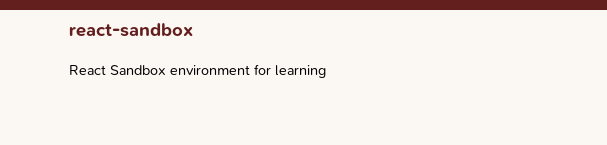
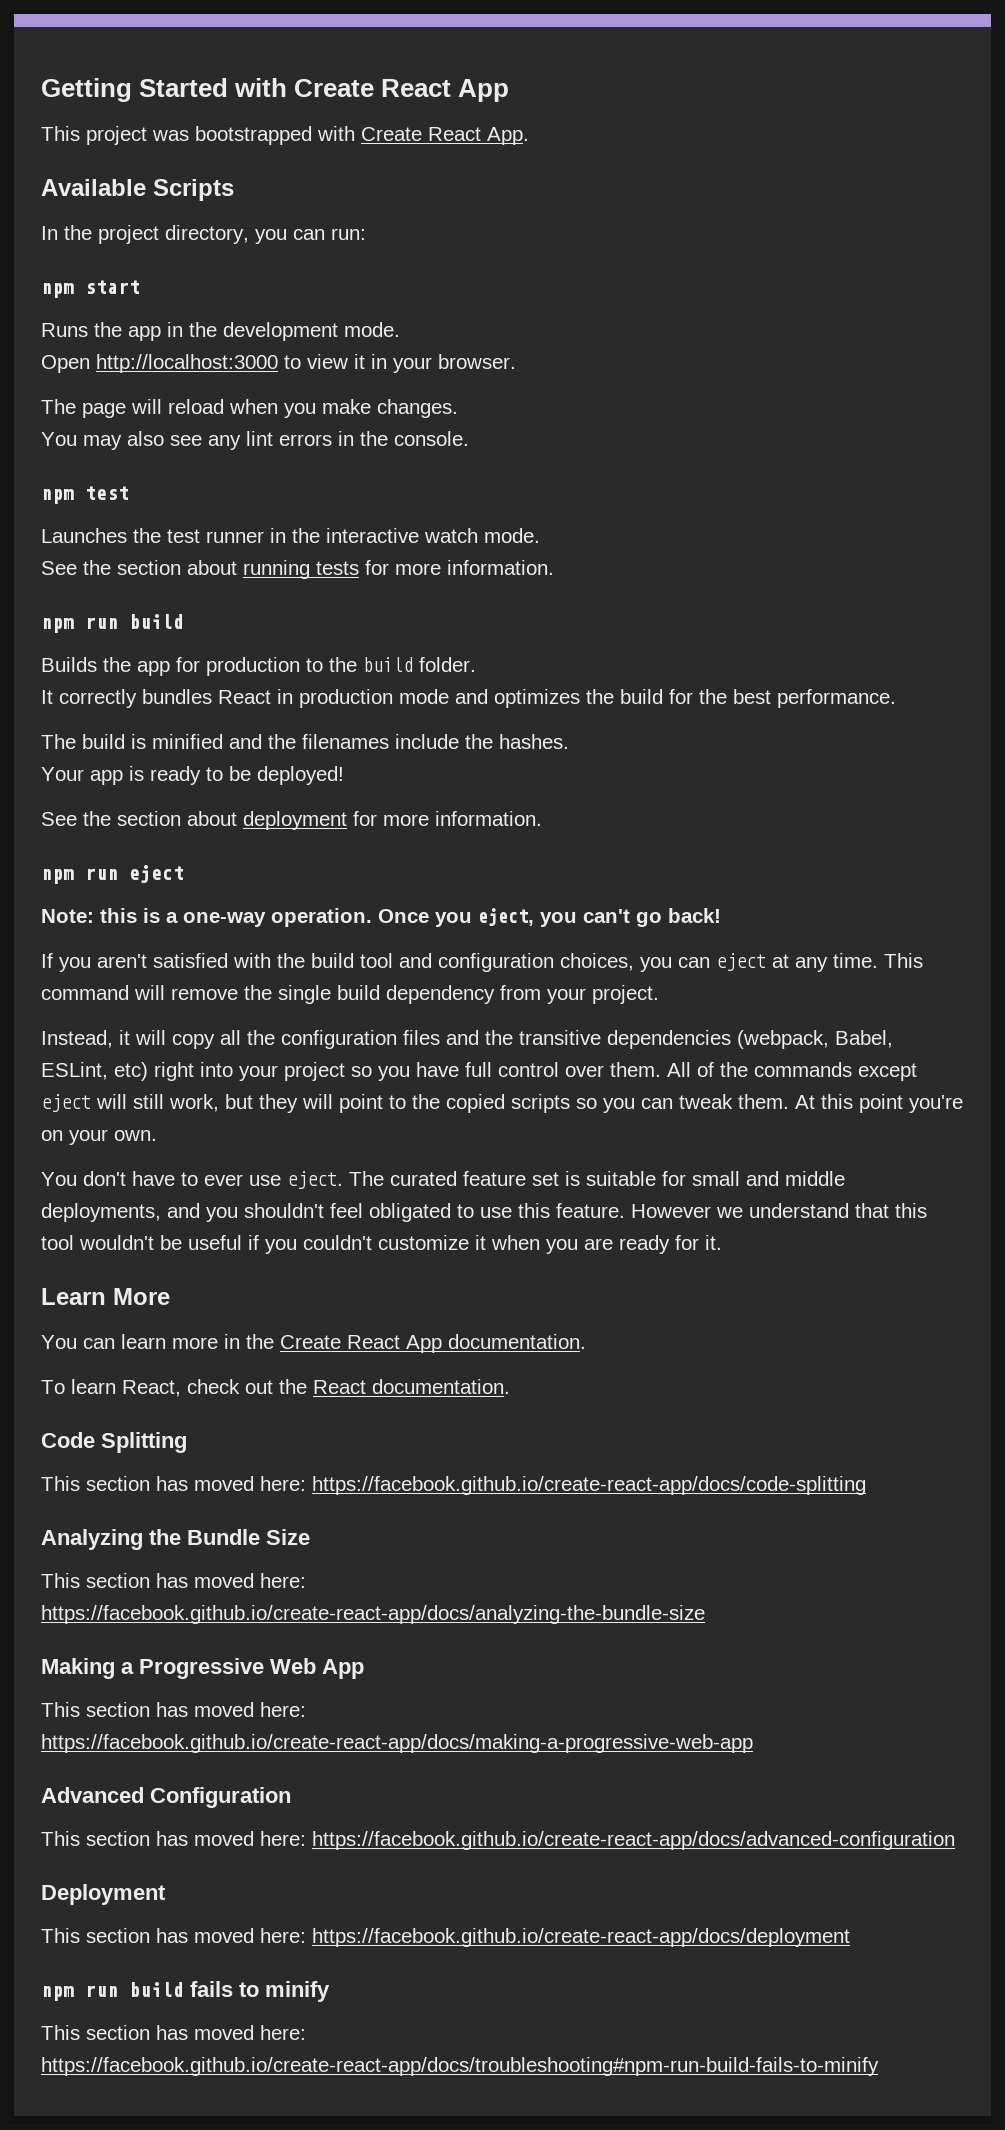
[69,23,193,37] [69,64,326,78] react-sandbox // React Sandbox environment for learning -> [41,78,510,102] [41,126,529,145] [41,179,234,201] [41,225,366,244] [41,280,140,298] [41,322,400,341] [41,354,516,373] [41,399,458,418] [41,431,469,450] [41,486,129,504] [41,528,540,543] [41,560,554,579] [41,614,184,633] [41,657,476,676] [41,689,896,708] [41,734,569,749] [41,766,344,785] [41,811,542,830] [41,865,184,884] [41,908,721,927] [41,953,923,972] [41,985,659,1004] [41,1030,893,1049] [41,1062,917,1081] [41,1094,963,1113] [41,1129,157,1145] [41,1171,845,1189] [41,1203,927,1222] [41,1235,722,1254] [41,1288,170,1305] [41,1334,586,1353] [41,1379,510,1397] [41,1432,187,1453] [41,1476,866,1495] [41,1529,310,1550] [41,1573,306,1588] [41,1605,705,1624] [41,1658,364,1679] [41,1702,306,1717] [41,1734,753,1753] [41,1787,291,1808] [41,1831,955,1850] [41,1884,166,1905] [41,1928,850,1947] [41,1981,330,2002] [41,2025,306,2040] [41,2057,879,2076] Getting Started with Create React App // This project was bootstrapped with Create React App. // Available Scripts // In the project directory, you can run: // npm start // Runs the app in the development mode. // Open http://localhost:3000 to view it in your browser. // The page will reload when you make changes. // You may also see any lint errors in the console. // npm test // Launches the test runner in the interactive watch mode. // See the section about running tests for more information. // npm run build // Builds the app for production to the build folder. // It correctly bundles React in production mode and optimizes the build for the best performance. // The build is minified and the filenames include the hashes. // Your app is ready to be deployed! // See the section about deployment for more information. // npm run eject // Note: this is a one-way operation. Once you eject, you can't go back! // If you aren't satisfied with the build tool and configuration choices, you can eject at any time. This command will remove the single build dependency from your project. // Instead, it will copy all the configuration files and the transitive dependencies (webpack, Babel, ESLint, etc) right into your project so you have full control over them. All of the commands except eject will still work, but they will point to the copied scripts so you can tweak them. At this point you're on your own. // You don't have to ever use eject. The curated feature set is suitable for small and middle deployments, and you shouldn't feel obligated to use this feature. However we understand that this tool wouldn't be useful if you couldn't customize it when you are ready for it. // Learn More // You can learn more in the Create React App documentation. // To learn React, check out the React documentation. // Code Splitting // This section has moved here: https://facebook.github.io/create-react-app/docs/code-splitting // Analyzing the Bundle Size // This section has moved here: https://facebook.github.io/create-react-app/docs/analyzing-the-bundle-size // Making a Progressive Web App // This section has moved here: https://facebook.github.io/create-react-app/docs/making-a-progressive-web-app // Advanced Configuration // This section has moved here: https://facebook.github.io/create-react-app/docs/advanced-configuration // Deployment // This section has moved here: https://facebook.github.io/create-react-app/docs/deployment // npm run build fails to minify // This section has moved here: https://facebook.github.io/create-react-app/docs/troubleshooting#npm-run-build-fails-to-minify

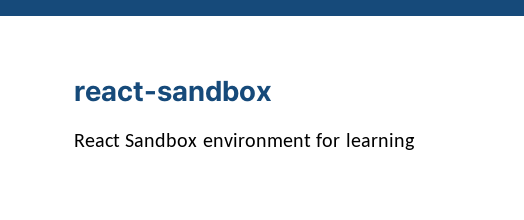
[41,78,510,102] [41,126,529,145] [41,179,234,201] [41,225,366,244] [41,280,140,298] [41,322,400,341] [41,354,516,373] [41,399,458,418] [41,431,469,450] [41,486,129,504] [41,528,540,543] [41,560,554,579] [41,614,184,633] [41,657,476,676] [41,689,896,708] [41,734,569,749] [41,766,344,785] [41,811,542,830] [41,865,184,884] [41,908,721,927] [41,953,923,972] [41,985,659,1004] [41,1030,893,1049] [41,1062,917,1081] [41,1094,963,1113] [41,1129,157,1145] [41,1171,845,1189] [41,1203,927,1222] [41,1235,722,1254] [41,1288,170,1305] [41,1334,586,1353] [41,1379,510,1397] [41,1432,187,1453] [41,1476,866,1495] [41,1529,310,1550] [41,1573,306,1588] [41,1605,705,1624] [41,1658,364,1679] [41,1702,306,1717] [41,1734,753,1753] [41,1787,291,1808] [41,1831,955,1850] [41,1884,166,1905] [41,1928,850,1947] [41,1981,330,2002] [41,2025,306,2040] [41,2057,879,2076] Getting Started with Create React App // This project was bootstrapped with Create React App. // Available Scripts // In the project directory, you can run: // npm start // Runs the app in the development mode. // Open http://localhost:3000 to view it in your browser. // The page will reload when you make changes. // You may also see any lint errors in the console. // npm test // Launches the test runner in the interactive watch mode. // See the section about running tests for more information. // npm run build // Builds the app for production to the build folder. // It correctly bundles React in production mode and optimizes the build for the best performance. // The build is minified and the filenames include the hashes. // Your app is ready to be deployed! // See the section about deployment for more information. // npm run eject // Note: this is a one-way operation. Once you eject, you can't go back! // If you aren't satisfied with the build tool and configuration choices, you can eject at any time. This command will remove the single build dependency from your project. // Instead, it will copy all the configuration files and the transitive dependencies (webpack, Babel, ESLint, etc) right into your project so you have full control over them. All of the commands except eject will still work, but they will point to the copied scripts so you can tweak them. At this point you're on your own. // You don't have to ever use eject. The curated feature set is suitable for small and middle deployments, and you shouldn't feel obligated to use this feature. However we understand that this tool wouldn't be useful if you couldn't customize it when you are ready for it. // Learn More // You can learn more in the Create React App documentation. // To learn React, check out the React documentation. // Code Splitting // This section has moved here: https://facebook.github.io/create-react-app/docs/code-splitting // Analyzing the Bundle Size // This section has moved here: https://facebook.github.io/create-react-app/docs/analyzing-the-bundle-size // Making a Progressive Web App // This section has moved here: https://facebook.github.io/create-react-app/docs/making-a-progressive-web-app // Advanced Configuration // This section has moved here: https://facebook.github.io/create-react-app/docs/advanced-configuration // Deployment // This section has moved here: https://facebook.github.io/create-react-app/docs/deployment // npm run build fails to minify // This section has moved here: https://facebook.github.io/create-react-app/docs/troubleshooting#npm-run-build-fails-to-minify -> [74,80,272,102] [74,133,415,150] react-sandbox // React Sandbox environment for learning

